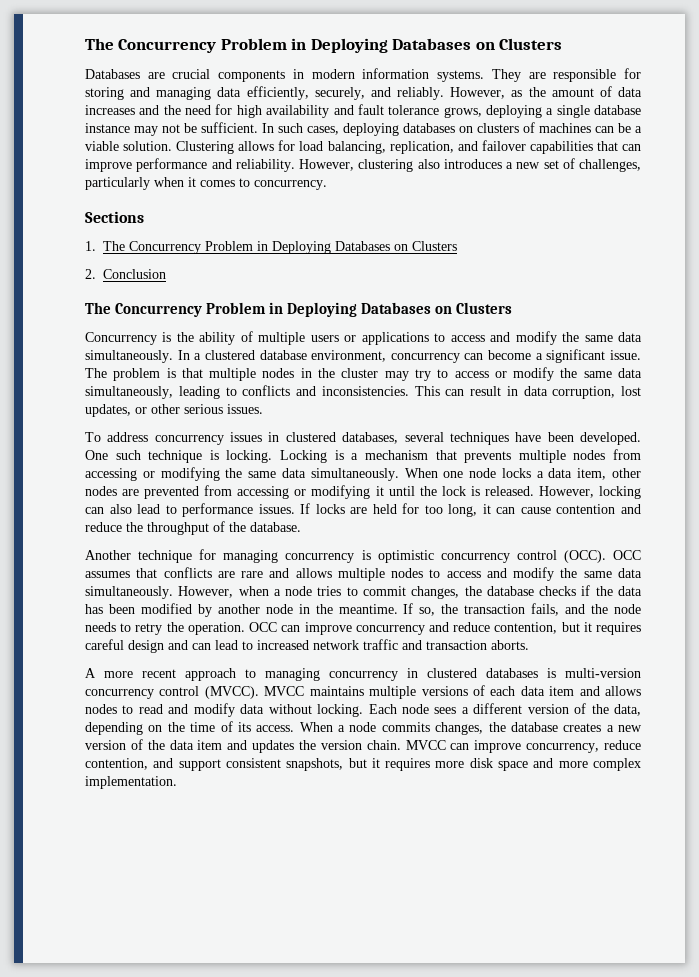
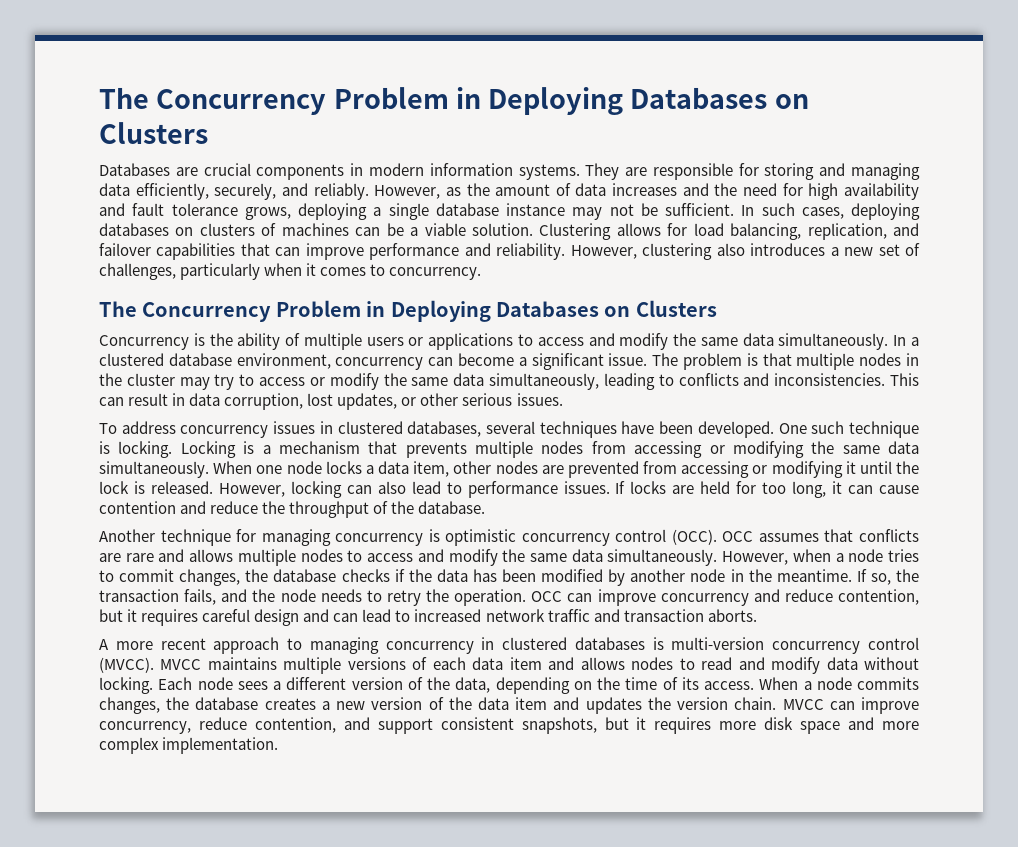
[85,211,144,223] [85,241,458,254] [85,269,167,279] // Sections // 1. The Concurrency Problem in Deploying Databases on Clusters // 2. Conclusion -> (482, 273) none

